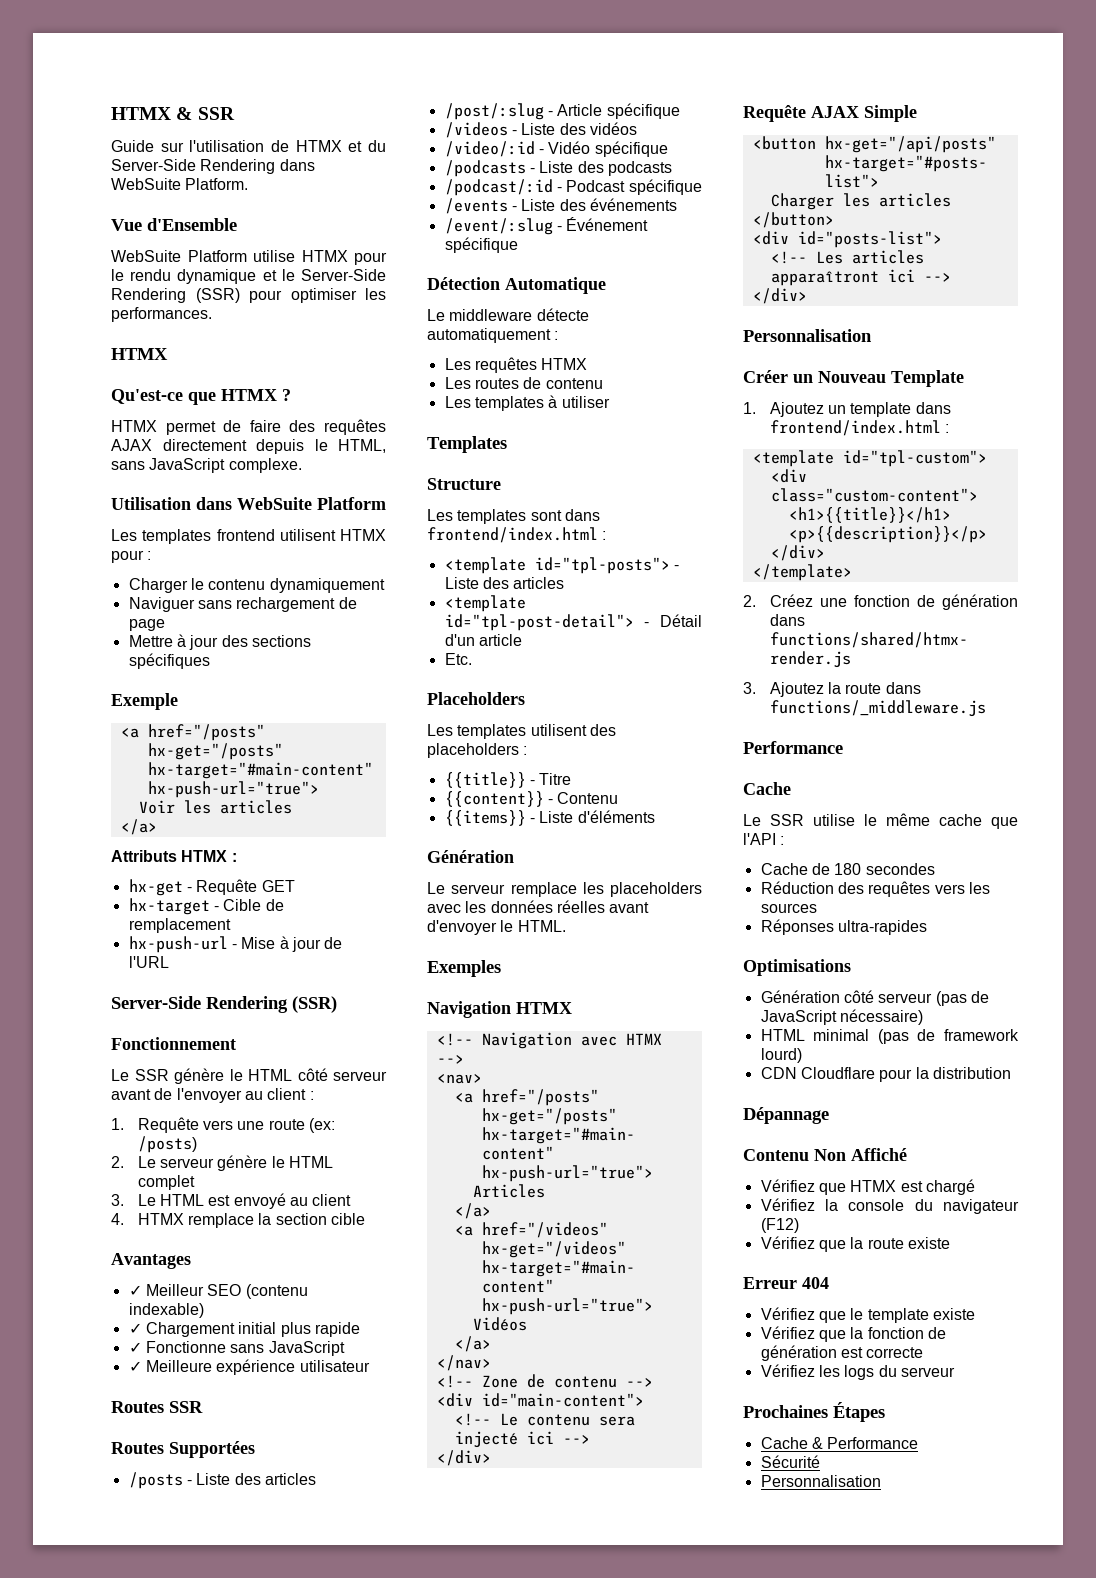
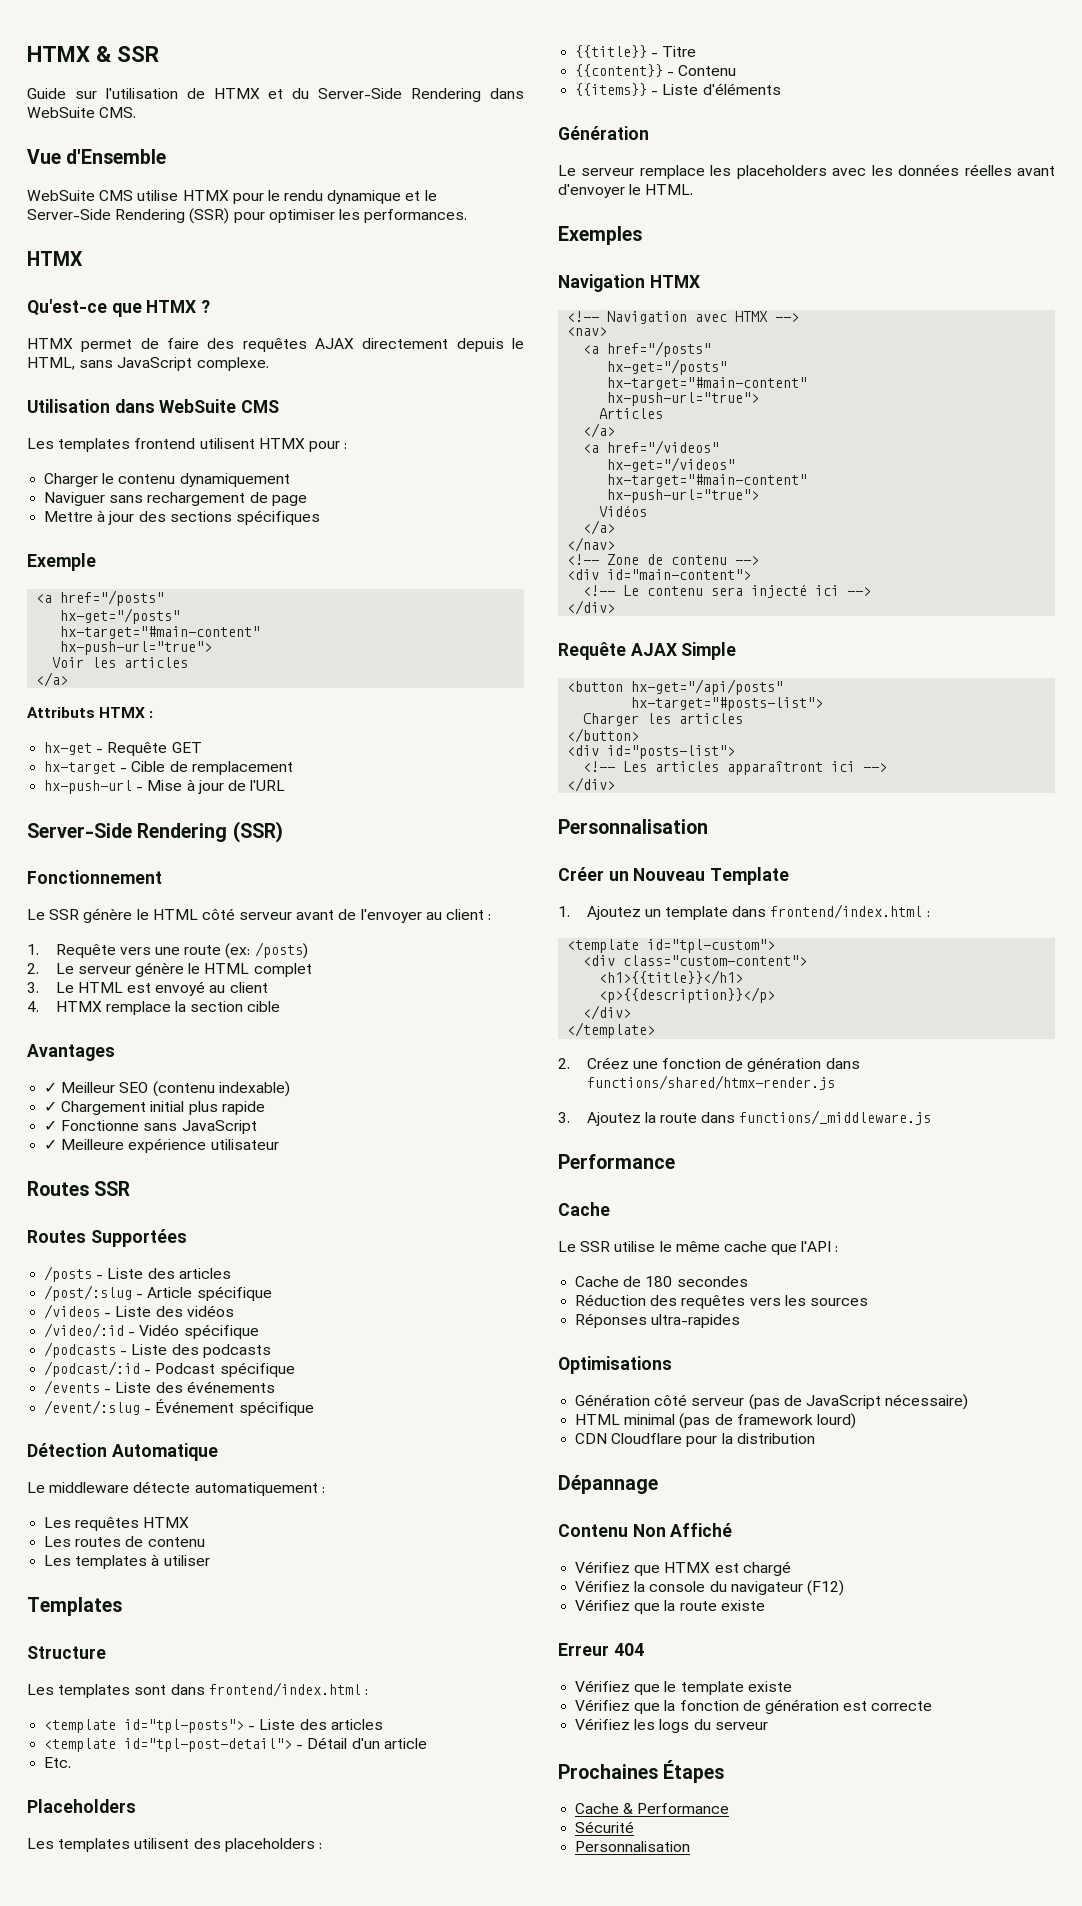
[185,178,249,190] Platform. -> [99,107,137,118] CMS.
[187,250,247,262] Platform -> [99,190,134,201] CMS
[317,497,386,510] Platform -> [241,400,280,413] CMS

